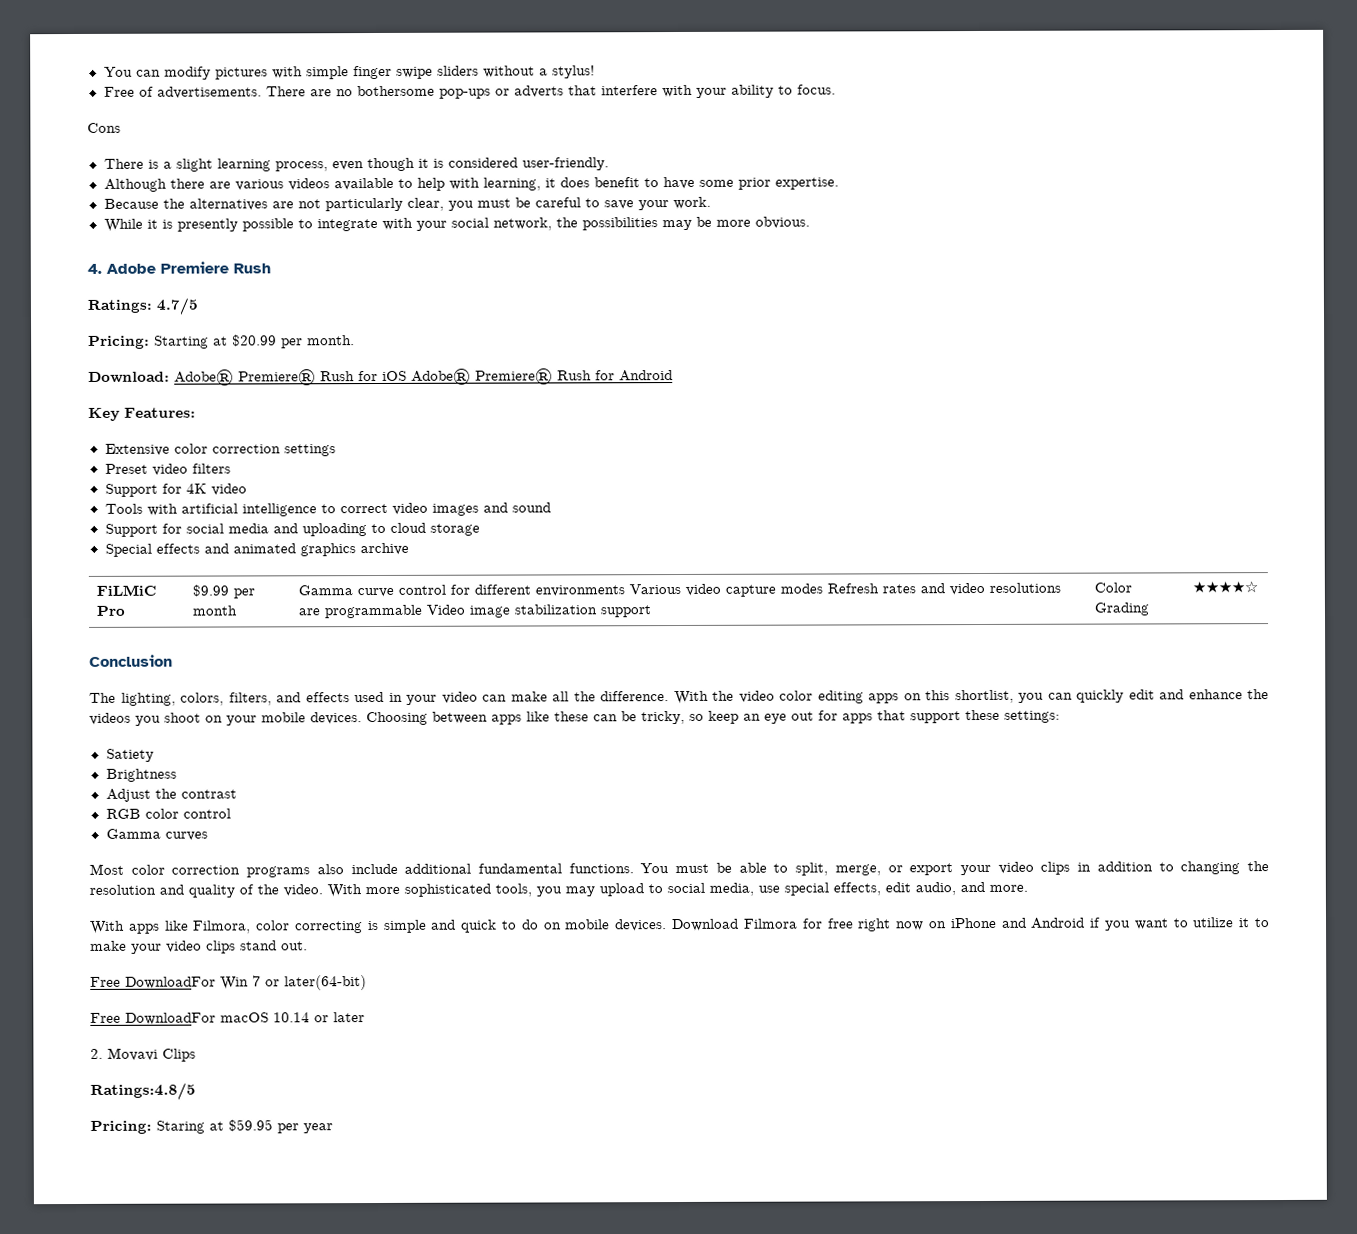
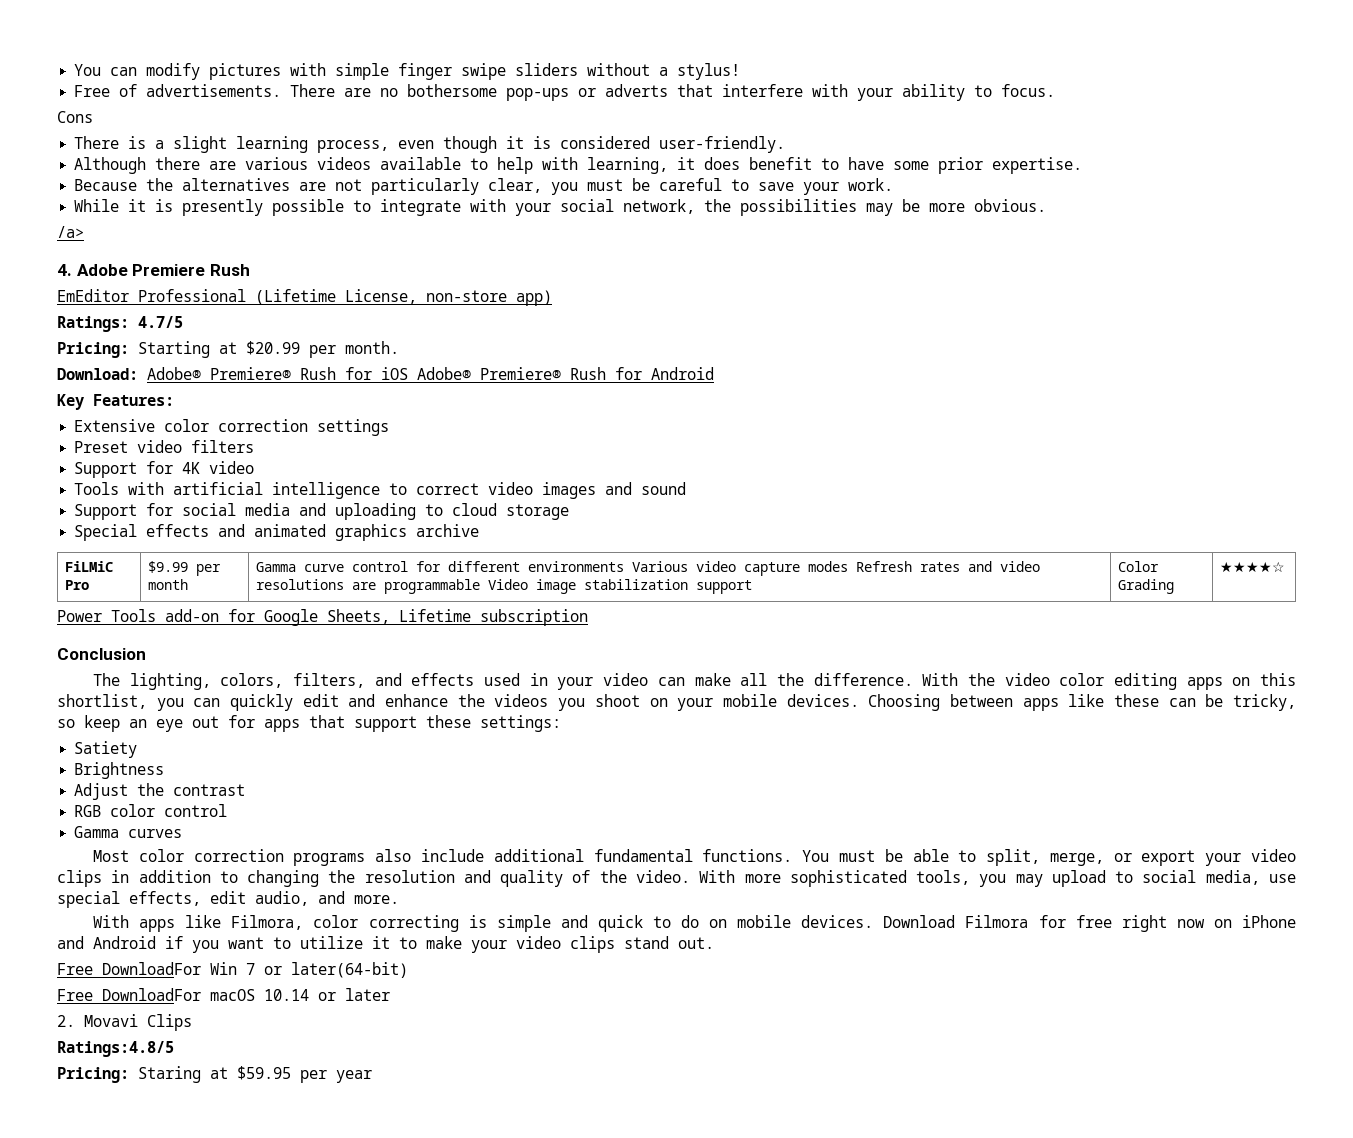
(810, 222) none -> [57,226,84,238] // /a>
(271, 268) none -> [57,289,552,306] // EmEditor Professional (Lifetime License, non-store app)
(1258, 587) none -> [57,609,588,626] // Power Tools add-on for Google Sheets, Lifetime subscription

